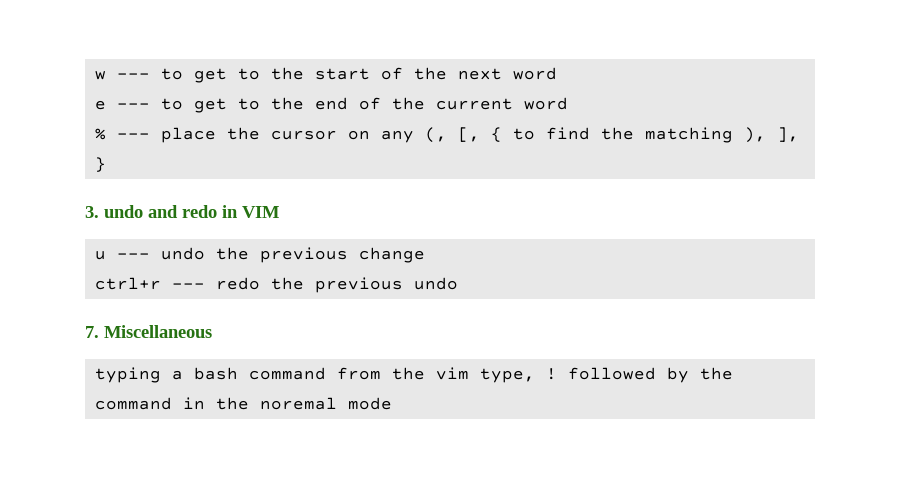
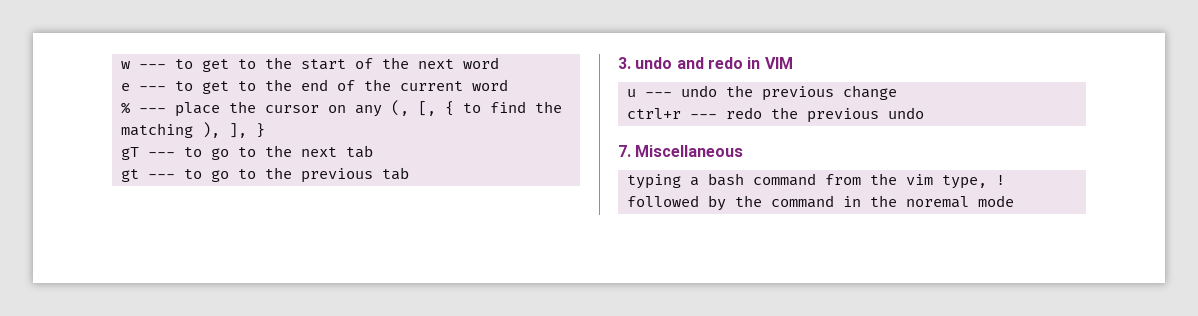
(106, 164) none -> [121,145,374,160] [121,167,410,183] // gT --- to go to the next tab // gt --- to go to the previous tab

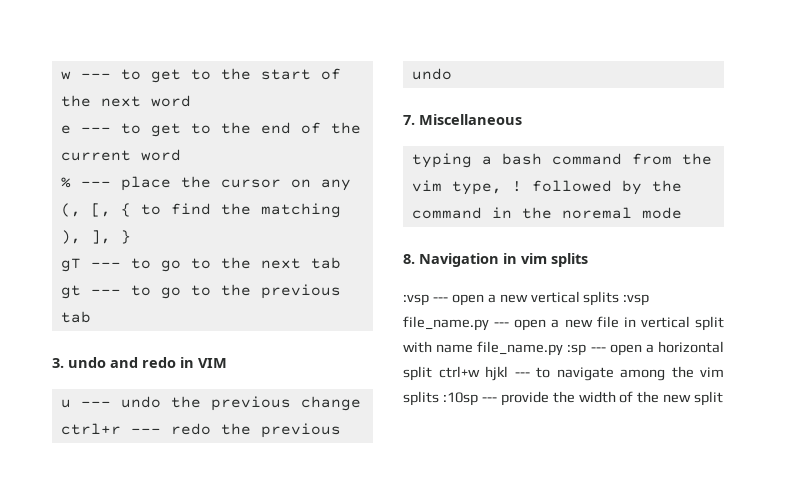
(1015, 201) none -> [403,253,588,267] [403,291,650,306] [403,316,724,331] [403,341,724,356] [403,366,724,381] [403,391,724,406] // 8. Navigation in vim splits // :vsp --- open a new vertical splits :vsp file_name.py --- open a new file in vertical split with name file_name.py :sp --- open a horizontal split ctrl+w hjkl --- to navigate among the vim splits :10sp --- provide the width of the new split

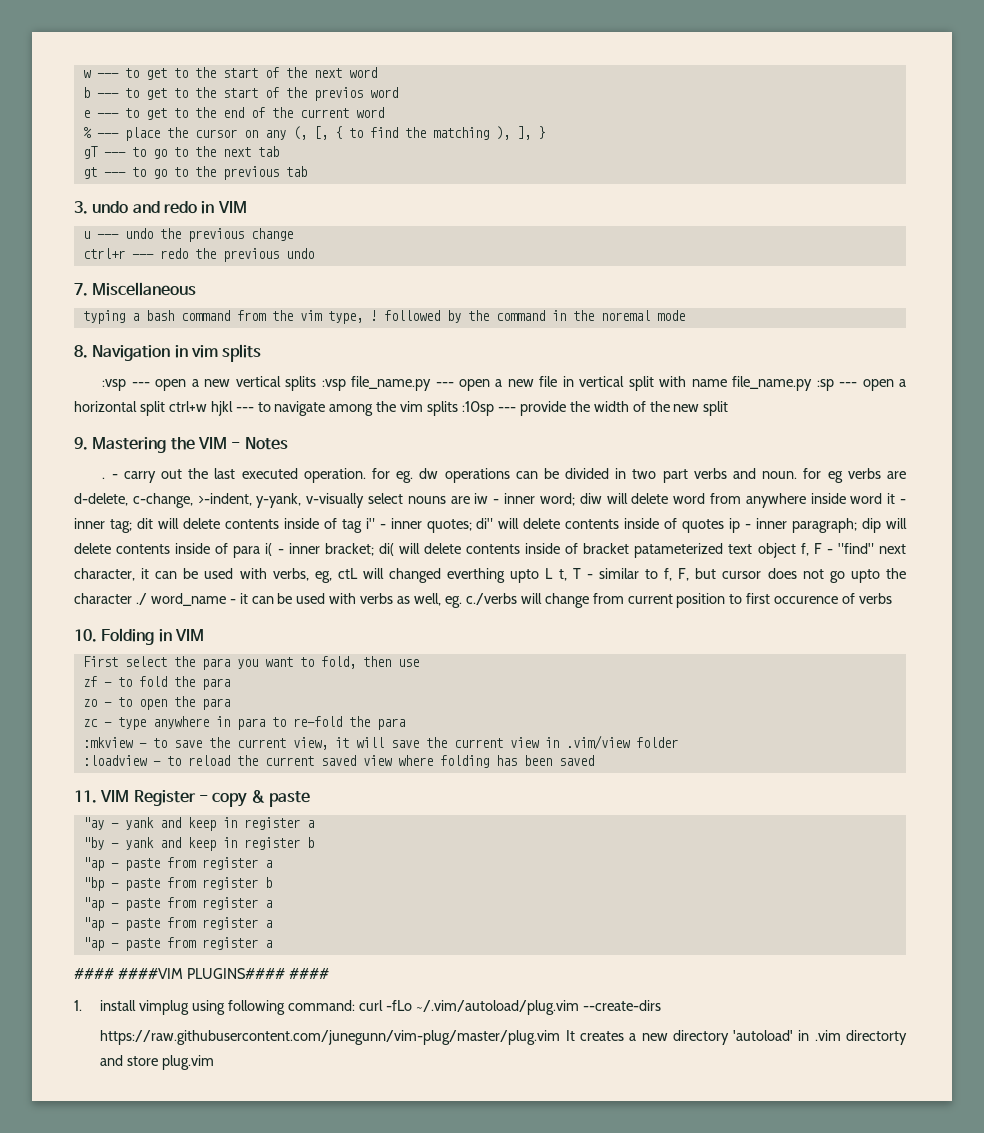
(191, 101) none -> [82,87,398,101] // b --- to get to the start of the previos word
(724, 398) none -> [74,437,288,453] [102,468,906,483] [74,493,907,508] [74,518,908,533] [74,543,906,558] [74,568,906,583] [74,593,893,608] [74,628,204,645] [82,656,419,670] [82,676,230,690] [82,696,230,710] [82,716,405,730] [82,735,678,750] [82,755,594,768] [74,790,310,807] [82,817,314,831] [82,837,314,851] [82,857,272,871] [82,877,272,891] [82,897,272,911] [82,917,272,931] [82,937,272,951] [74,968,329,979] [74,1000,661,1015] [100,1030,908,1045] [100,1055,215,1070] // 9. Mastering the VIM - Notes // . - carry out the last executed operation. for eg. dw operations can be divided in two part verbs and noun. for eg verbs are d-delete, c-change, >-indent, y-yank, v-visually select nouns are iw - inner word; diw will delete word from anywhere inside word it - inner tag; dit will delete contents inside of tag i" - inner quotes; di" will delete contents inside of quotes ip - inner paragraph; dip will delete contents inside of para i( - inner bracket; di( will delete contents inside of bracket patameterized text object f, F - "find" next character, it can be used with verbs, eg, ctL will changed everthing upto L t, T - similar to f, F, but cursor does not go upto the character ./ word_name - it can be used with verbs as well, eg. c./verbs will change from current position to first occurence of verbs // 10. Folding in VIM // First select the para you want to fold, then use // zf - to fold the para // zo - to open the para // zc - type anywhere in para to re-fold the para // :mkview - to save the current view, it will save the current view in .vim/view folder // :loadview - to reload the current saved view where folding has been saved // 11. VIM Register - copy & paste // "ay - yank and keep in register a // "by - yank and keep in register b // "ap - paste from register a // "bp - paste from register b // "ap - paste from register a // "ap - paste from register a // "ap - paste from register a // #### ####VIM PLUGINS#### #### // 1. install vimplug using following command: curl -fLo ~/.vim/autoload/plug.vim --create-dirs // https://raw.githubusercontent.com/junegunn/vim-plug/master/plug.vim It creates a new directory 'autoload' in .vim directorty and store plug.vim

